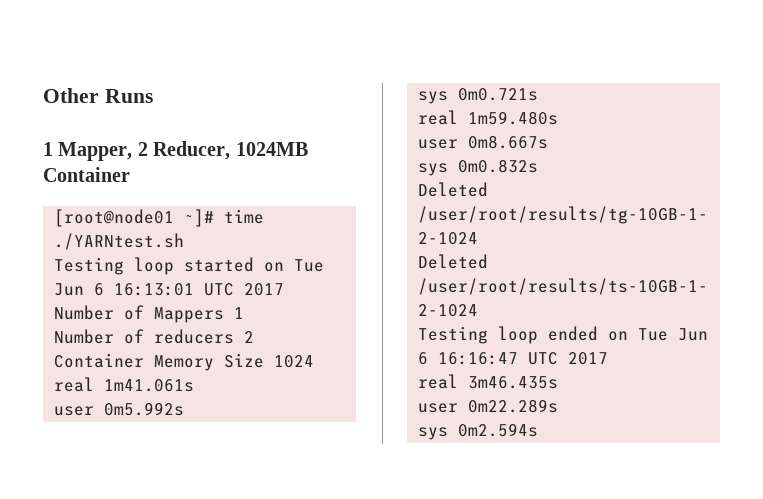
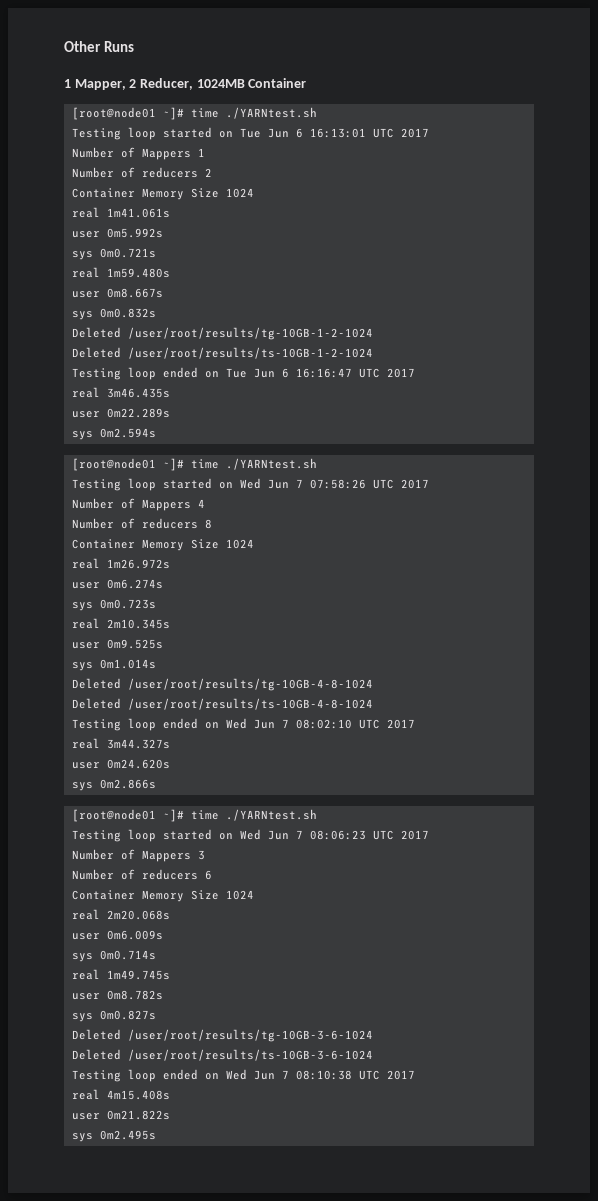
(538, 430) none -> [71,458,317,471] [71,478,429,491] [71,498,205,511] [71,518,212,529] [71,539,254,551] [71,558,170,569] [71,579,163,589] [71,599,156,611] [71,618,170,629] [71,639,163,649] [71,659,156,671] [71,678,373,691] [71,698,373,710] [71,718,415,731] [71,738,170,749] [71,759,170,769] [71,779,156,791] [71,809,317,822] [71,829,429,842] [71,849,205,862] [71,869,212,880] [71,890,254,902] [71,909,170,920] [71,930,163,940] [71,950,156,962] [71,969,170,980] [71,990,163,1000] [71,1010,156,1022] [71,1029,373,1042] [71,1049,373,1061] [71,1069,415,1082] [71,1089,170,1100] [71,1110,170,1120] [71,1130,156,1142] // [root@node01 ~]# time ./YARNtest.sh // Testing loop started on Wed Jun 7 07:58:26 UTC 2017 // Number of Mappers 4 // Number of reducers 8 // Container Memory Size 1024 // real 1m26.972s // user 0m6.274s // sys 0m0.723s // real 2m10.345s // user 0m9.525s // sys 0m1.014s // Deleted /user/root/results/tg-10GB-4-8-1024 // Deleted /user/root/results/ts-10GB-4-8-1024 // Testing loop ended on Wed Jun 7 08:02:10 UTC 2017 // real 3m44.327s // user 0m24.620s // sys 0m2.866s // [root@node01 ~]# time ./YARNtest.sh // Testing loop started on Wed Jun 7 08:06:23 UTC 2017 // Number of Mappers 3 // Number of reducers 6 // Container Memory Size 1024 // real 2m20.068s // user 0m6.009s // sys 0m0.714s // real 1m49.745s // user 0m8.782s // sys 0m0.827s // Deleted /user/root/results/tg-10GB-3-6-1024 // Deleted /user/root/results/ts-10GB-3-6-1024 // Testing loop ended on Wed Jun 7 08:10:38 UTC 2017 // real 4m15.408s // user 0m21.822s // sys 0m2.495s

